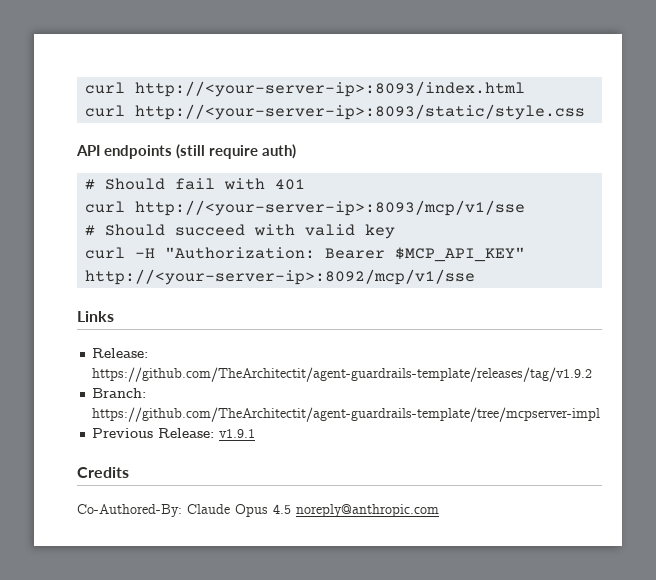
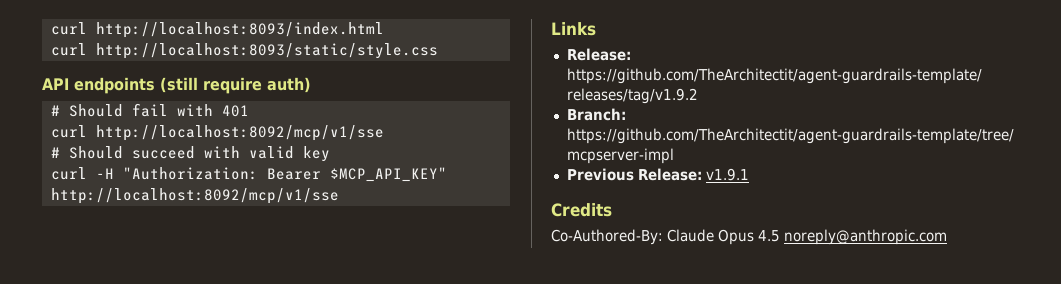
[85,81,526,97] [85,104,586,120] curl http://<your-server-ip>:8093/index.html // curl http://<your-server-ip>:8093/static/style.css -> [50,22,384,38] [50,43,438,59] curl http://localhost:8093/index.html // curl http://localhost:8093/static/style.css
[135,200,526,216] http://<your-server-ip>:8093/mcp/v1/sse -> [95,125,384,141] http://localhost:8092/mcp/v1/sse
[85,269,476,285] http://<your-server-ip>:8092/mcp/v1/sse -> [50,188,339,204] http://localhost:8092/mcp/v1/sse

